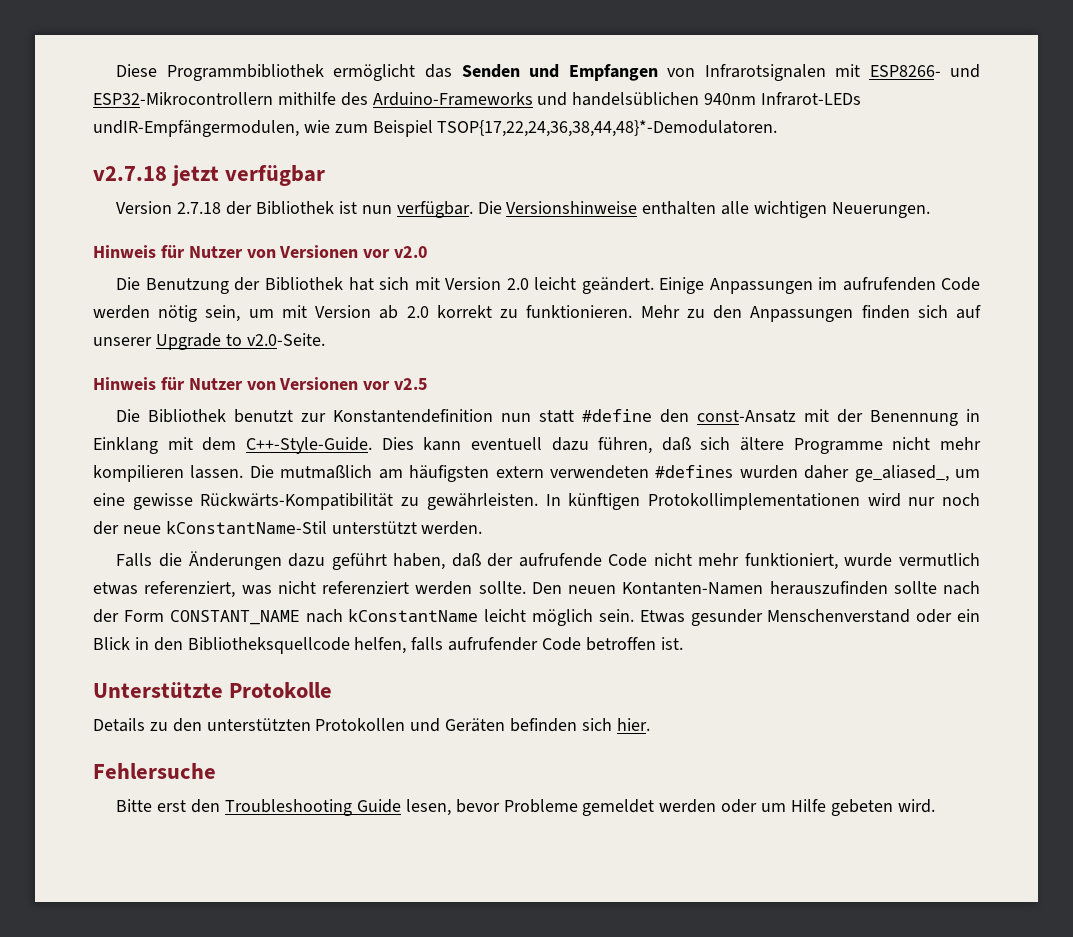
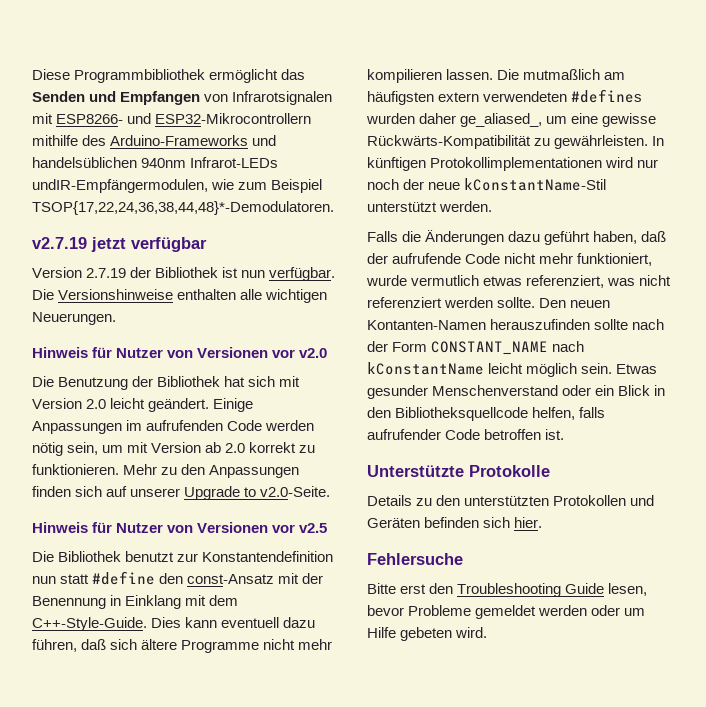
[93,166,167,181] v2.7.18 -> [32,237,87,249] v2.7.19
[177,202,222,214] 2.7.18 -> [86,268,127,278] 2.7.19

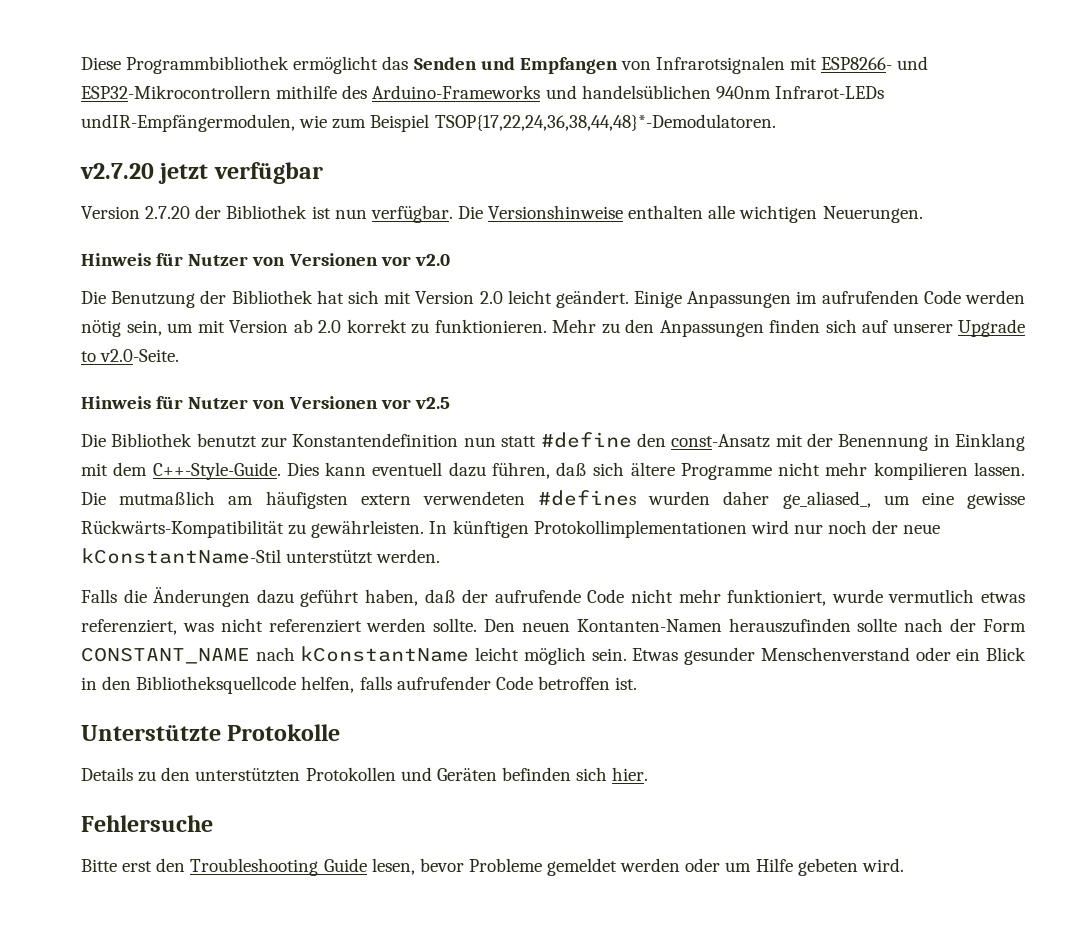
[32,237,87,249] v2.7.19 -> [80,163,154,179] v2.7.20
[86,268,127,278] 2.7.19 -> [145,206,191,219] 2.7.20

